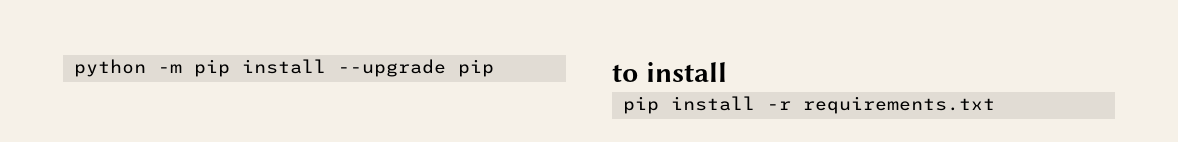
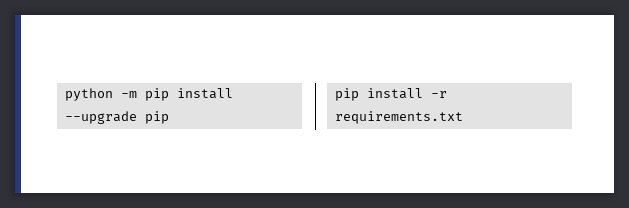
[612,62,727,82] // to install -> (170, 117) none

